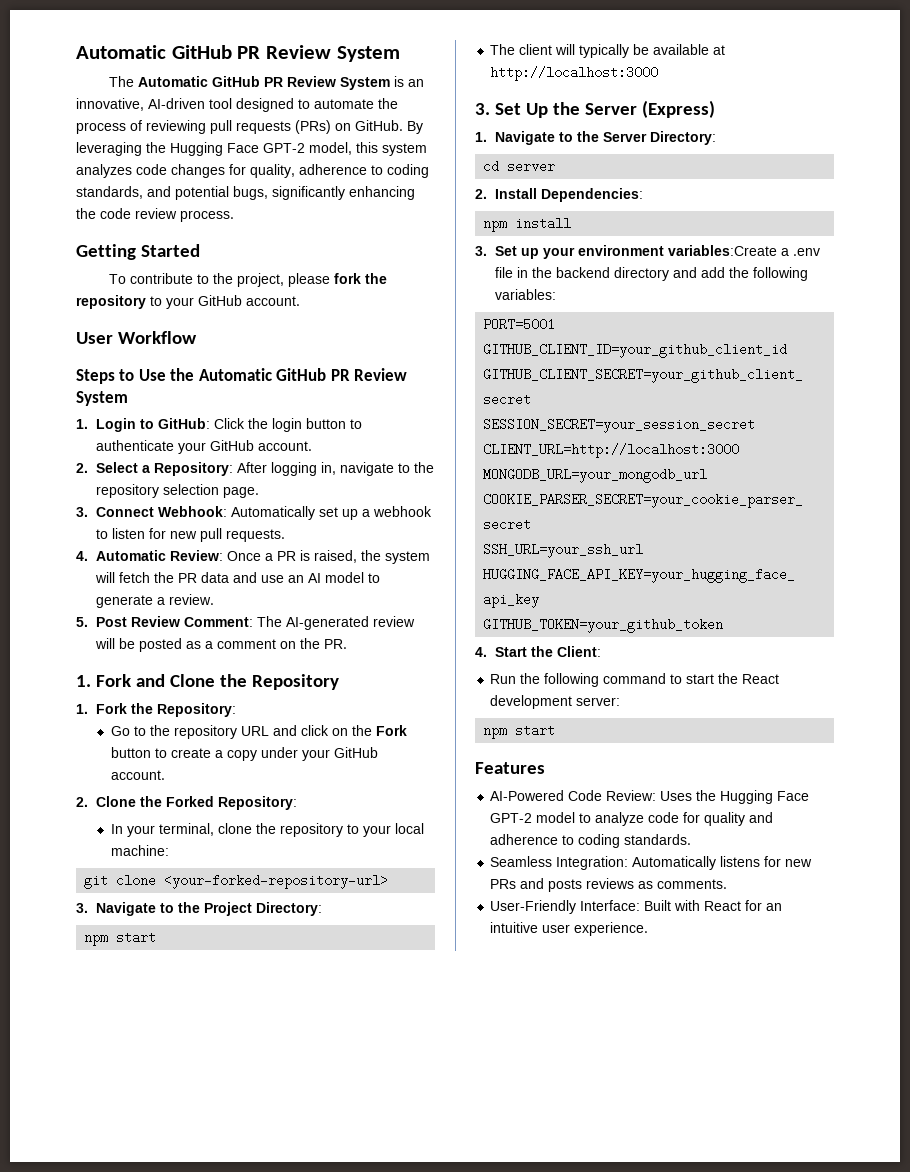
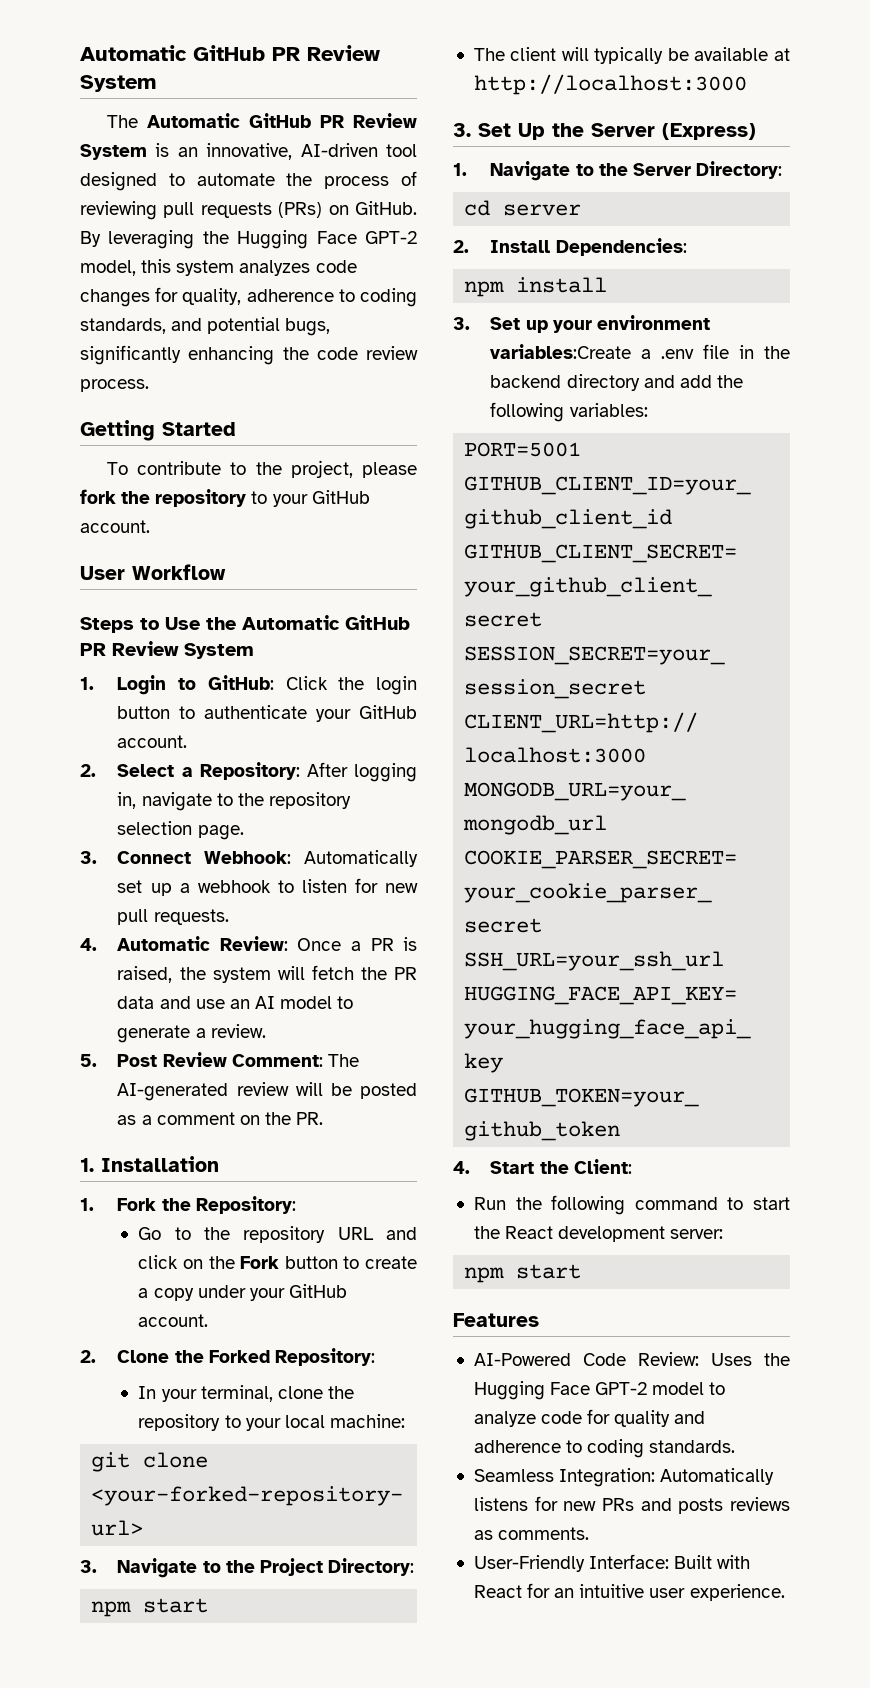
[95,674,339,690] Fork and Clone the Repository -> [101,1156,219,1172] Installation

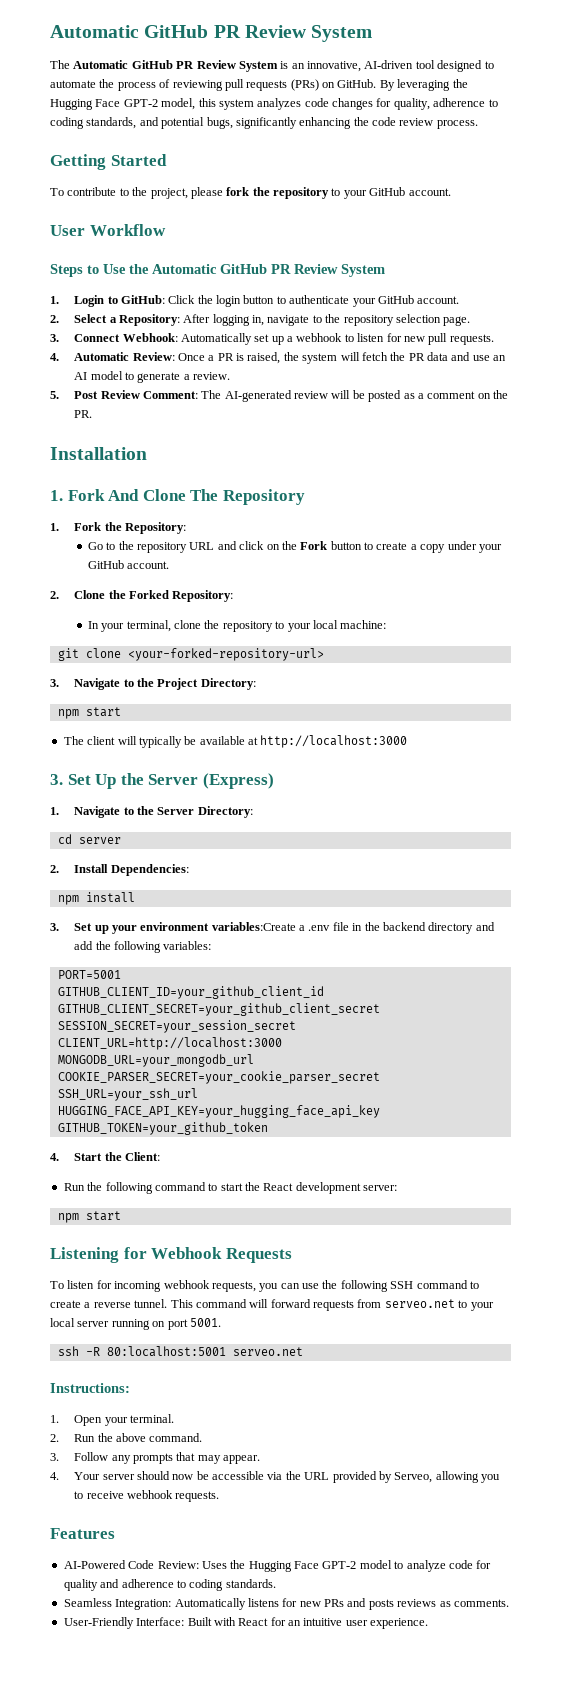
[80,1156,219,1172] // 1. Installation -> [50,447,147,460] [50,489,305,505] // Installation // 1. Fork And Clone The Repository
(582, 1271) none -> [50,1247,292,1263] [50,1280,479,1292] [50,1299,494,1311] [50,1318,221,1330] [57,1346,303,1357] [50,1383,130,1393] [50,1414,174,1426] [50,1433,203,1442] [50,1452,261,1464] [50,1471,501,1483] [74,1490,220,1502] // Listening for Webhook Requests // To listen for incoming webhook requests, you can use the following SSH command to create a reverse tunnel. This command will forward requests from serveo.net to your local server running on port 5001. // ssh -R 80:localhost:5001 serveo.net // Instructions: // 1. Open your terminal. // 2. Run the above command. // 3. Follow any prompts that may appear. // 4. Your server should now be accessible via the URL provided by Serveo, allowing you to receive webhook requests.

